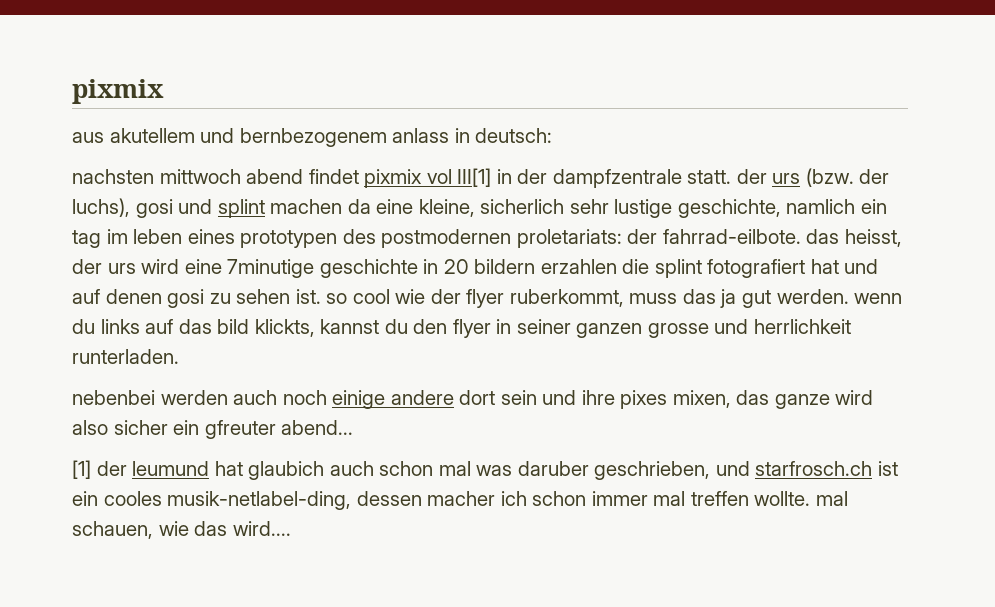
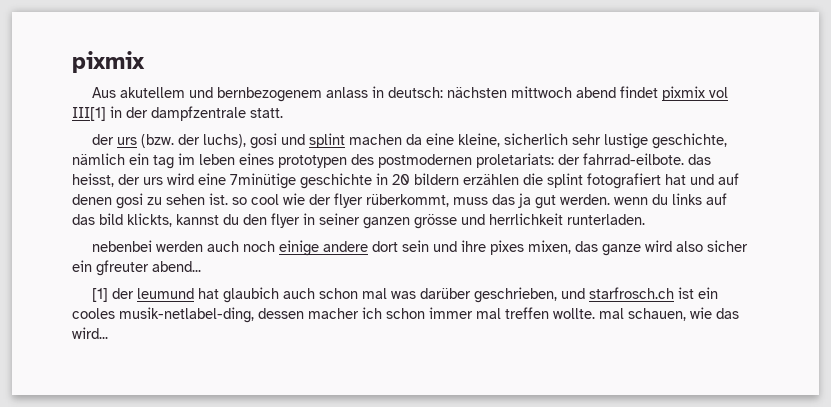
[72,132,104,143] aus -> [91,87,116,98] Aus
[72,169,154,184] // nachsten -> [446,87,507,98] nächsten
(732, 177) none -> (283, 113) //
[786,199,856,214] namlich -> [72,153,125,165] nämlich
[227,259,315,278] 7minutige -> [230,173,296,189] 7minütige
[540,259,617,274] erzahlen -> [463,174,519,185] erzählen
[509,289,624,307] ruberkommt, -> [366,194,449,207] rüberkommt,
[647,323,709,338] grosse -> [414,214,457,229] grösse
[517,461,589,476] daruber -> [419,288,471,299] darüber
[232,521,291,536] wird.... -> [72,327,108,339] wird...

